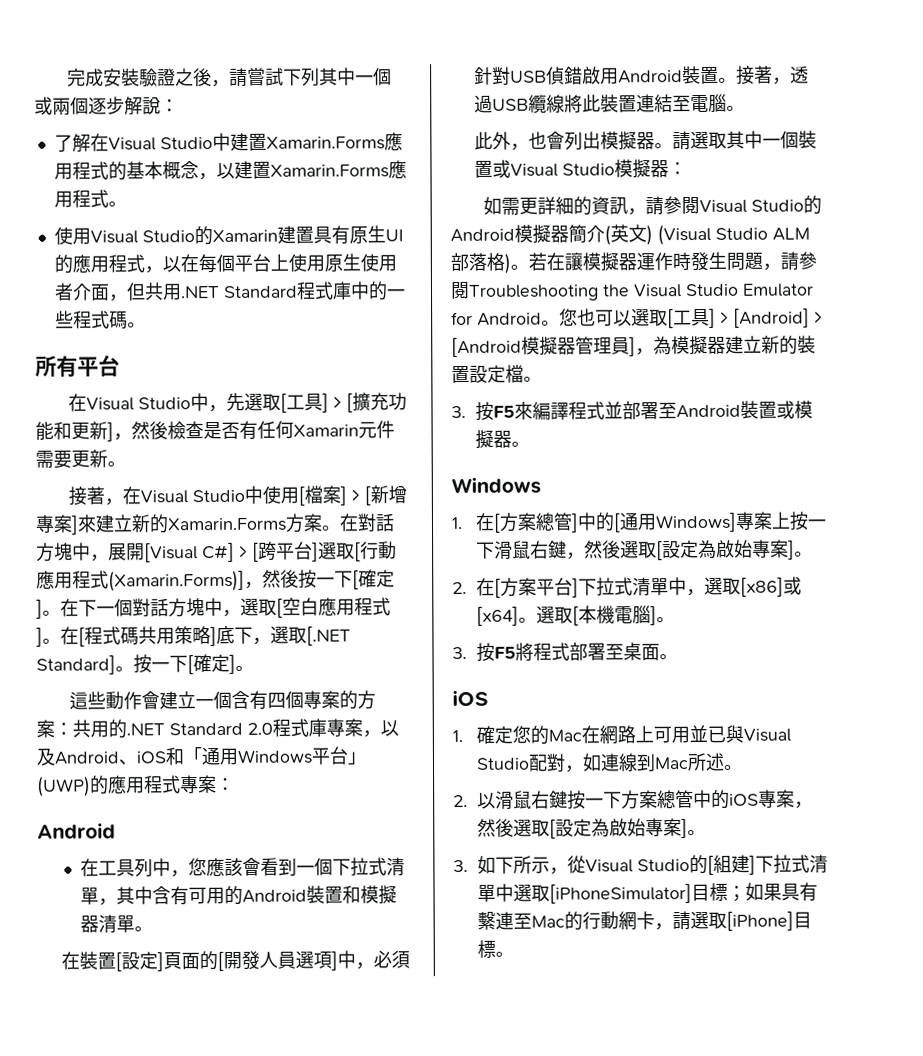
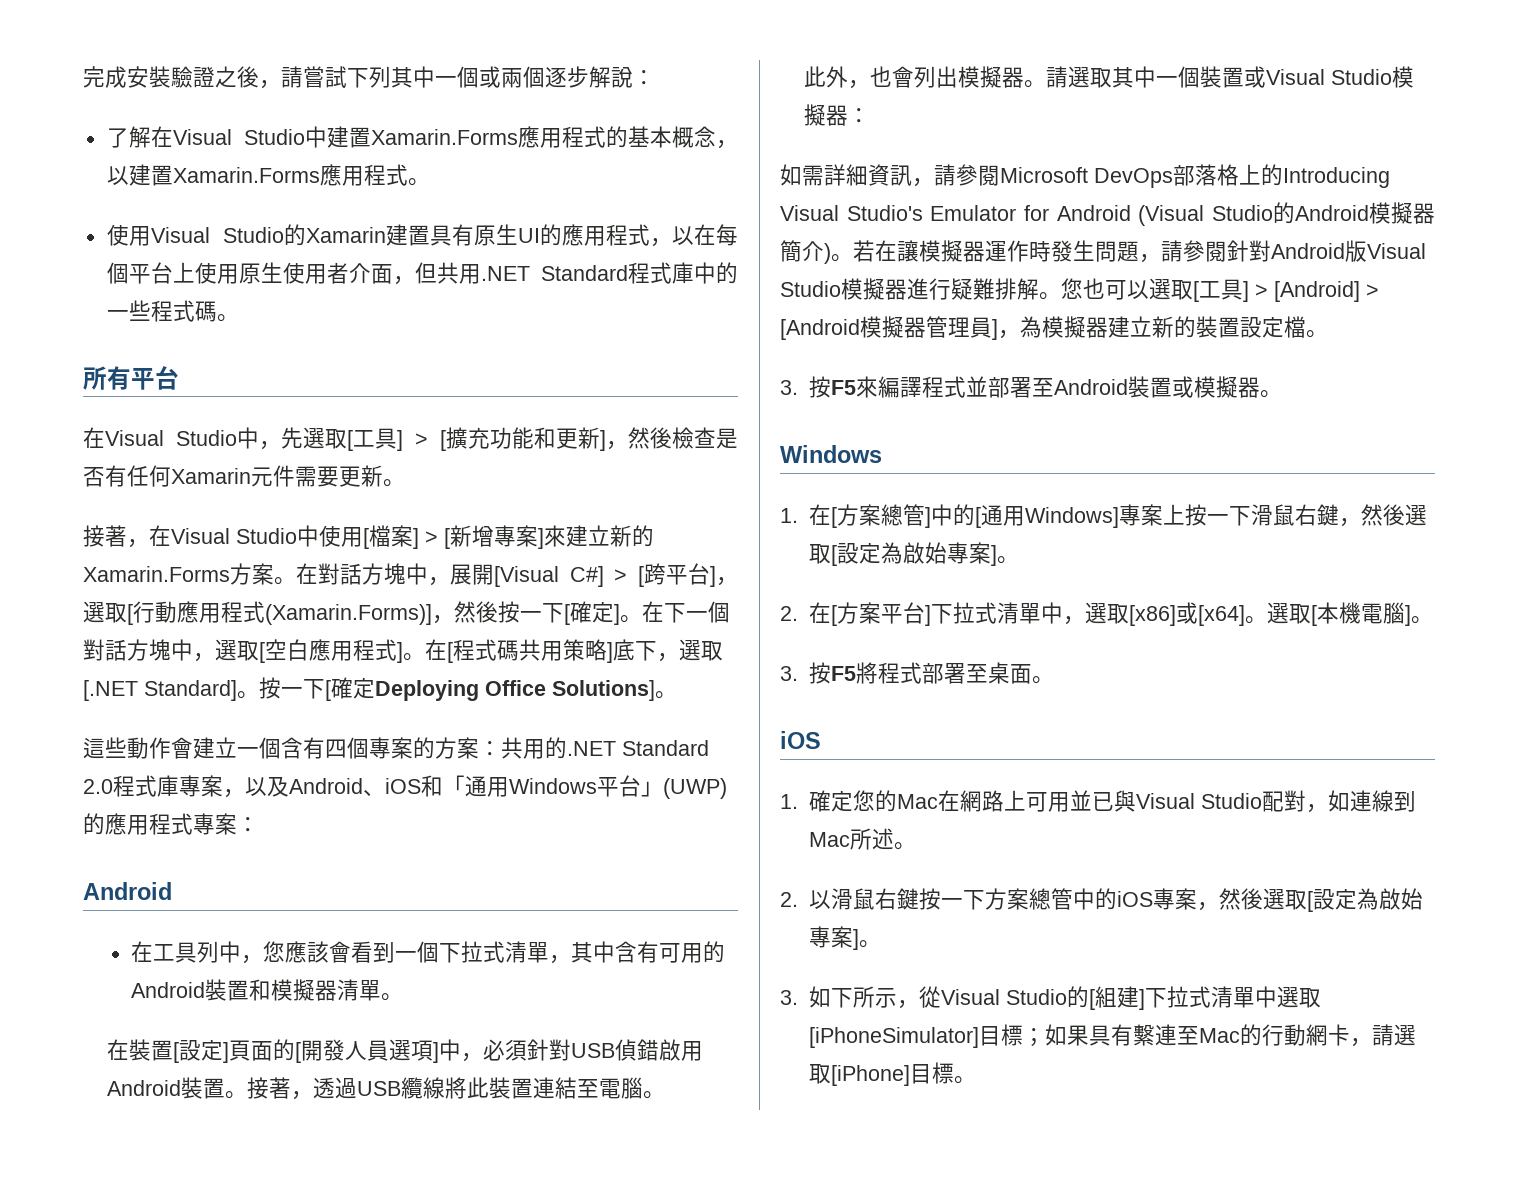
(319, 551) none -> [716,577,738,586] ，
[229,653,236,674] ] -> [375,680,655,701] Deploying Office Solutions]
[519,196,593,216] 更詳細的 -> [824,164,868,186] 詳細
[699,199,748,213] Visual -> [1000,164,1390,188] [780,205,1205,226] Microsoft DevOps部落格上的Introducing Visual Studio's Emulator for Android (Visual
[604,224,810,246] [450,252,505,272] (英文) (Visual Studio ALM部落格 -> (824, 251) none
[468,283,814,301] [451,311,542,326] Troubleshooting the Visual Studio Emulator for Android -> [1227,240,1426,262] [780,278,1039,300] 針對Android版Visual Studio模擬器進行疑難排解

